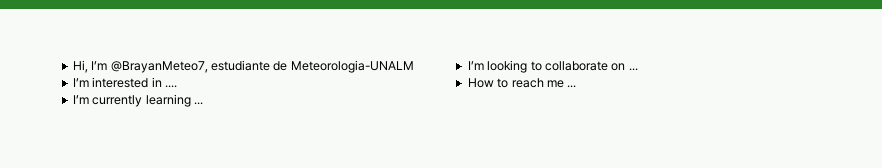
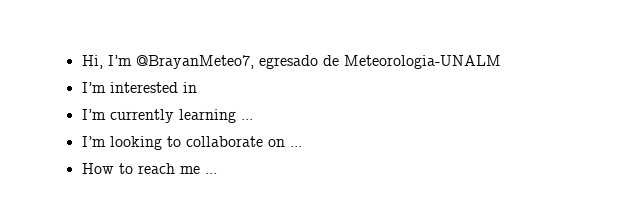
[210,60,270,71] estudiante -> [258,55,318,69] egresado
[164,85,177,88] .... -> (197, 87) none

